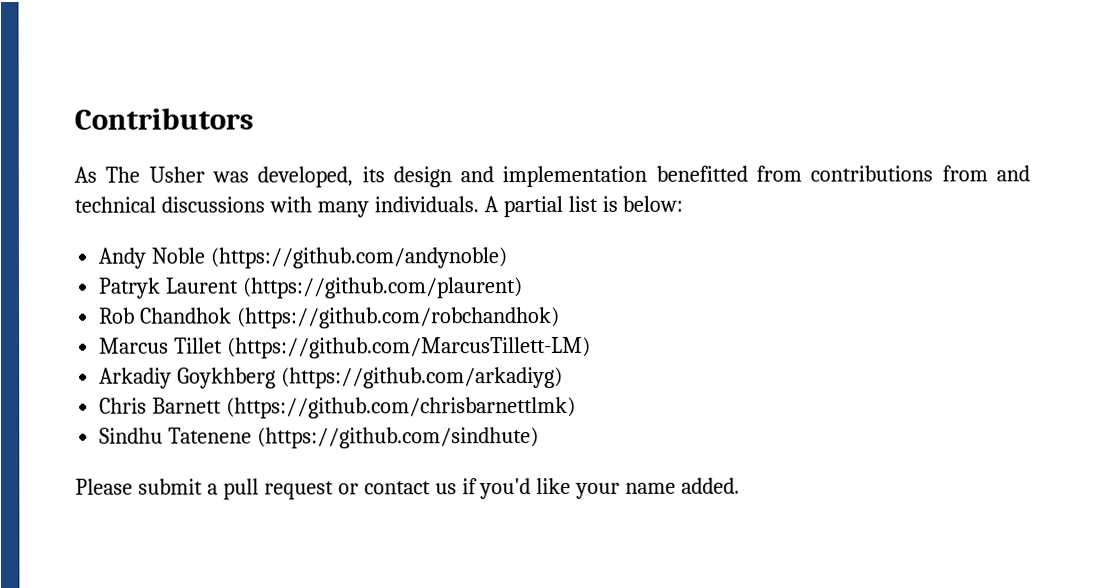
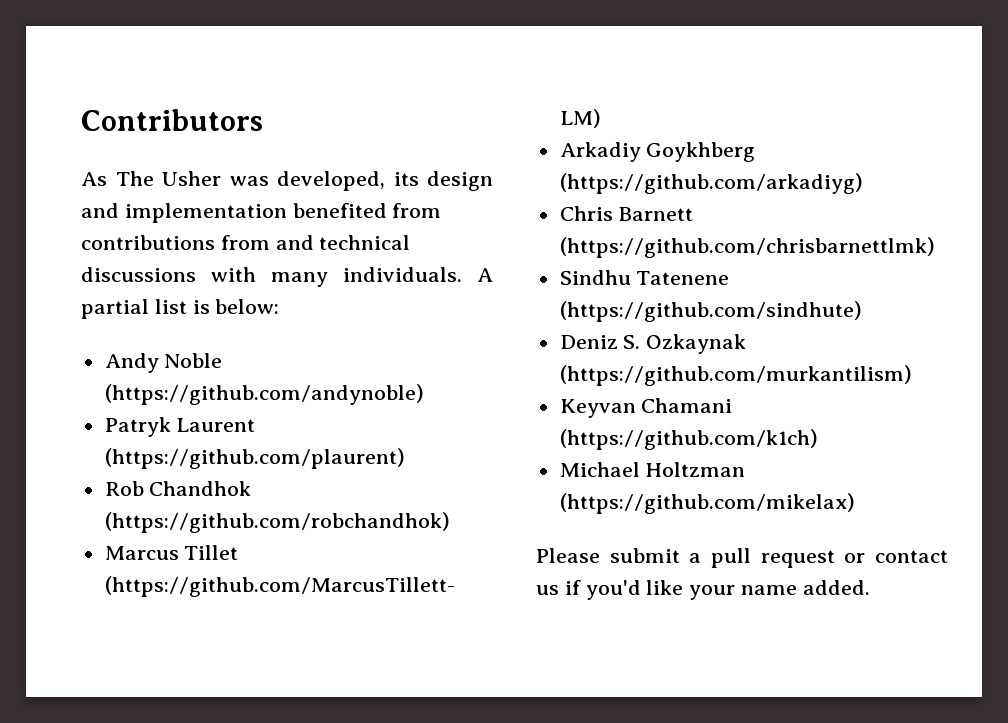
[655,165,748,182] benefitted -> [292,203,387,218] benefited
(540, 438) none -> [559,334,747,354] [559,365,912,386] [559,398,733,418] [559,429,818,450] [559,462,746,477] [559,493,855,514] // Deniz S. Ozkaynak (https://github.com/murkantilism) // Keyvan Chamani (https://github.com/k1ch) // Michael Holtzman (https://github.com/mikelax)

